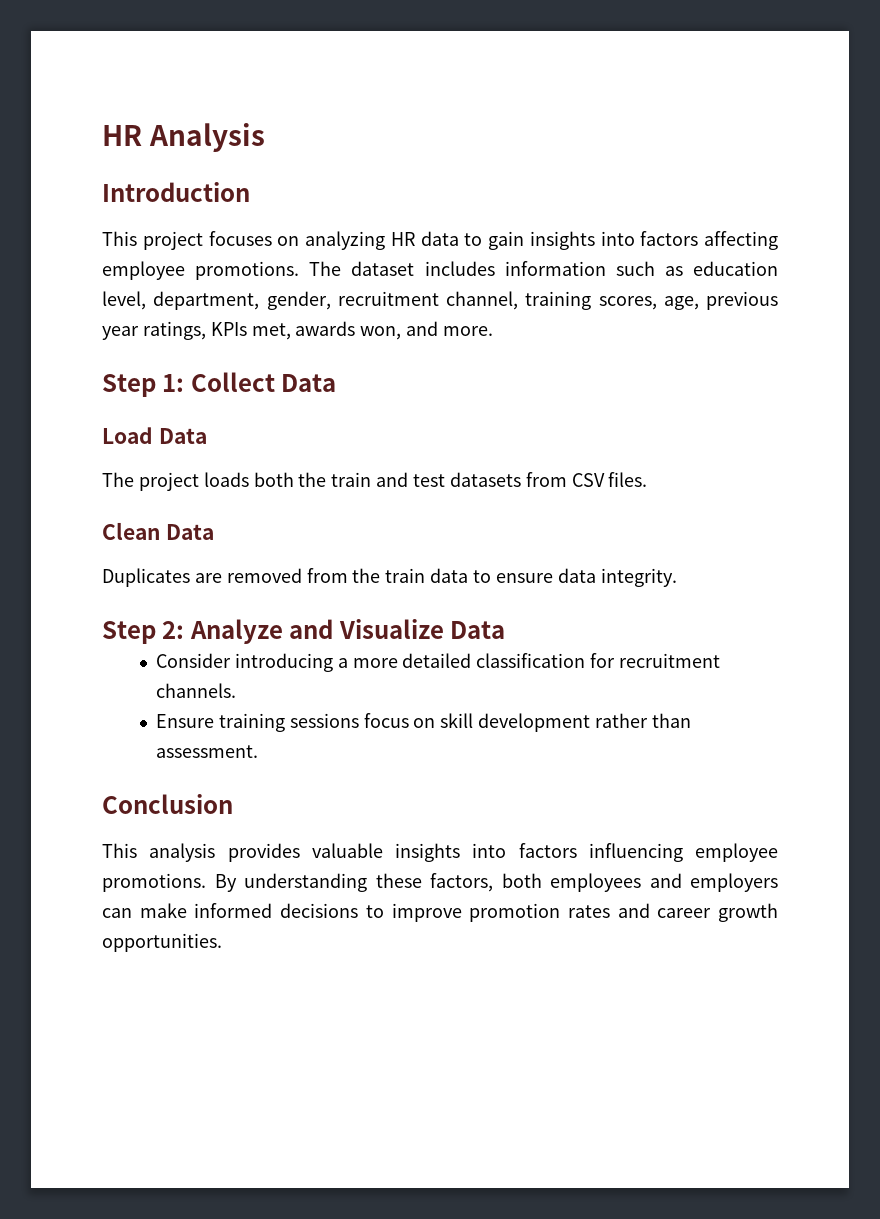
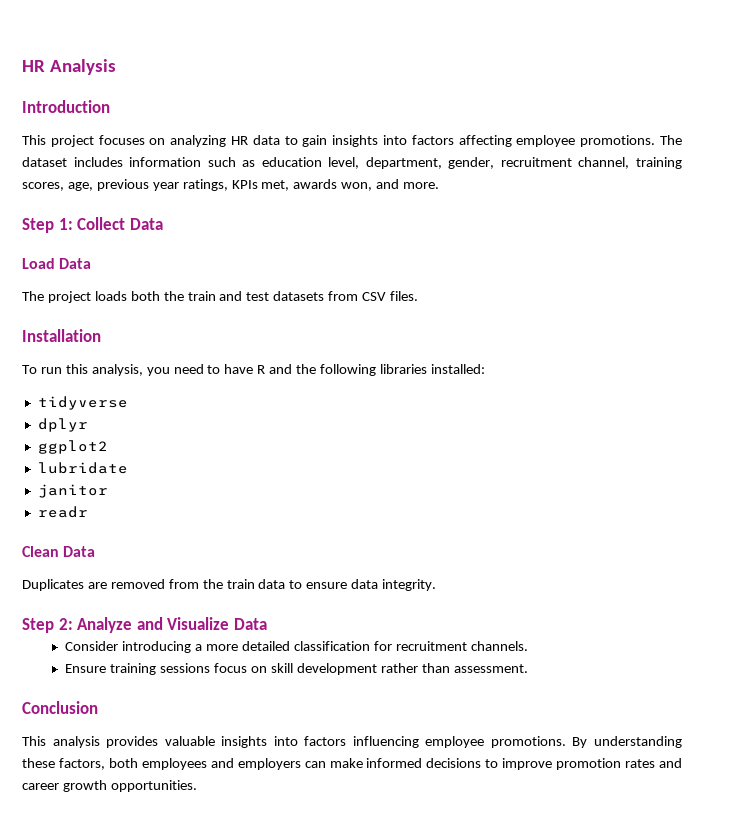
(648, 479) none -> [22,329,101,342] [22,364,485,376] [37,396,128,410] [37,418,88,432] [37,440,108,454] [37,462,128,474] [37,484,108,498] [37,506,88,518] // Installation // To run this analysis, you need to have R and the following libraries installed: // tidyverse // dplyr // ggplot2 // lubridate // janitor // readr

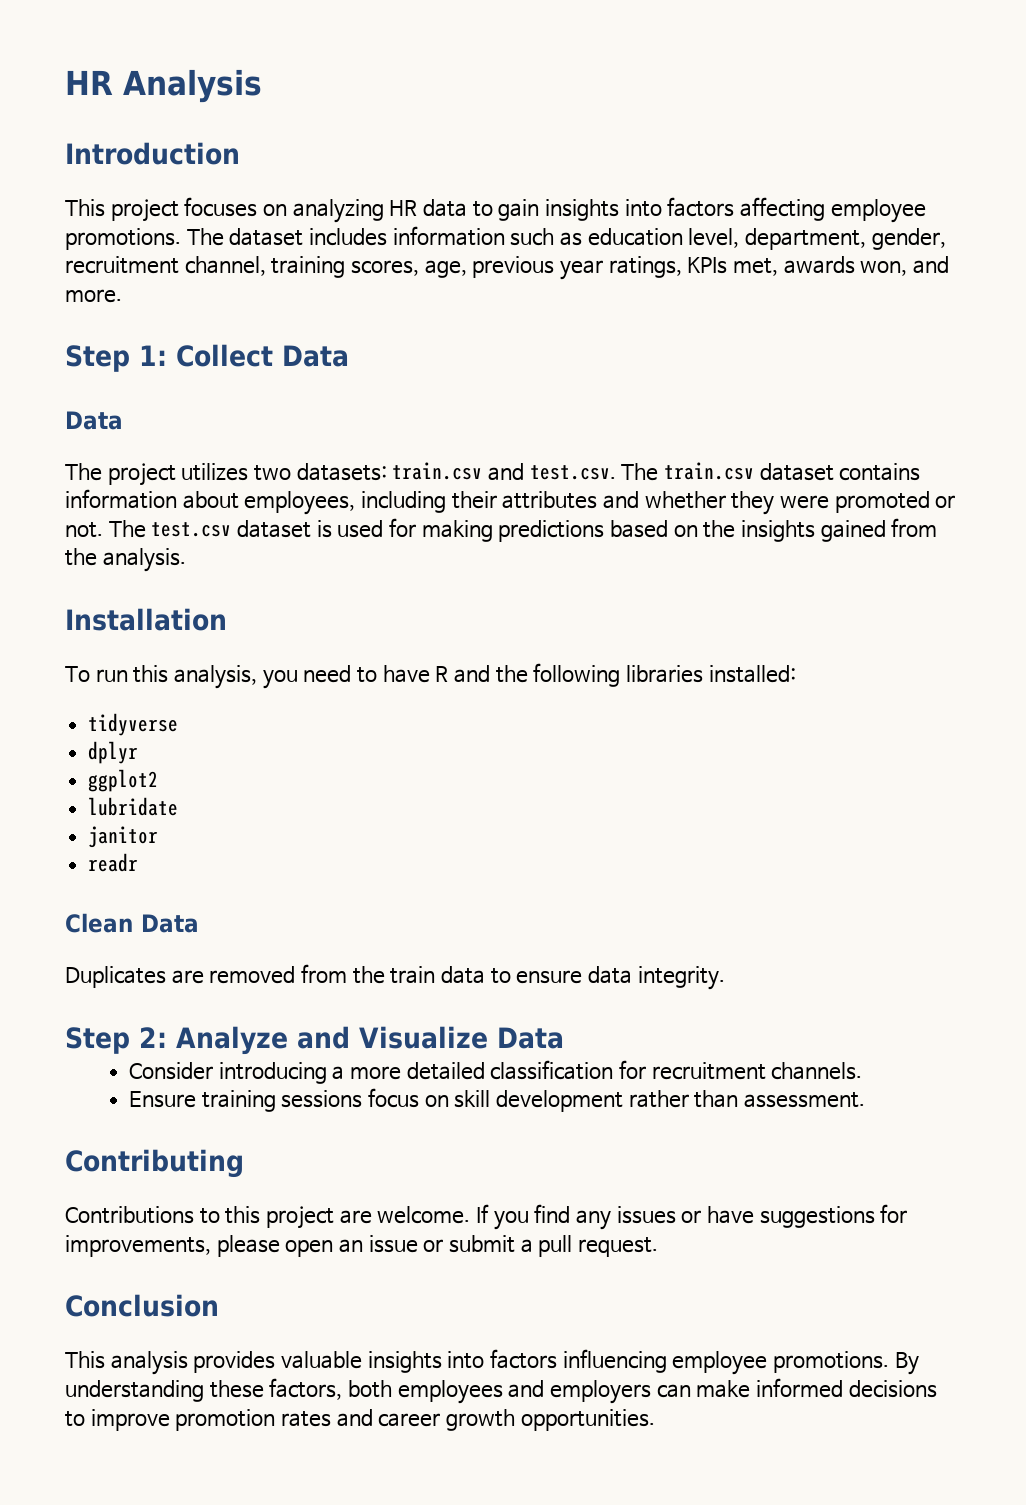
[22,258,55,269] Load -> (349, 356) none
[94,291,419,301] loads both the train and test datasets from CSV files. -> [181,462,921,481] [65,489,956,515] [65,518,938,542] [65,548,186,572] utilizes two datasets: train.csv and test.csv. The train.csv dataset contains information about employees, including their attributes and whether they were promoted or not. The test.csv dataset is used for making predictions based on the insights gained from the analysis.
(528, 668) none -> [65,1149,244,1178] [65,1204,908,1230] [65,1235,658,1257] // Contributing // Contributions to this project are welcome. If you find any issues or have suggestions for improvements, please open an issue or submit a pull request.

